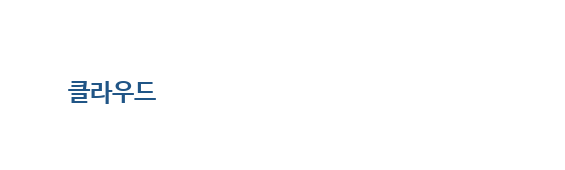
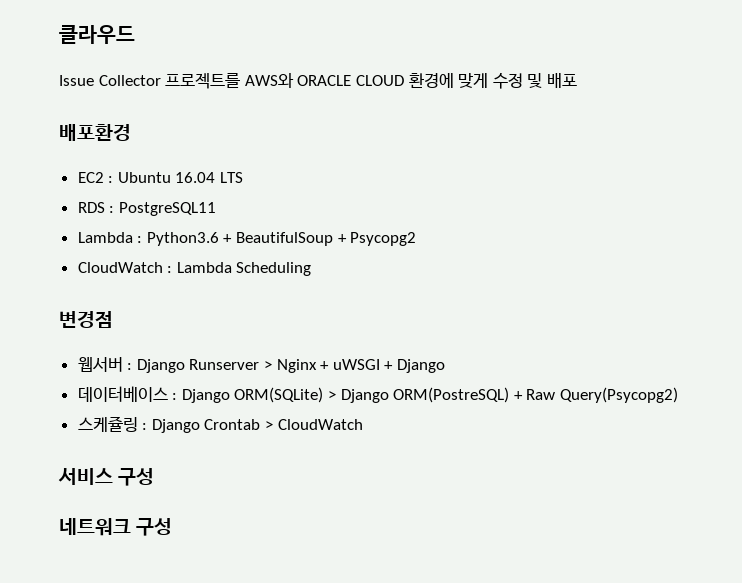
(156, 92) none -> [59,73,577,89] [59,124,131,141] [77,172,244,183] [77,202,216,216] [77,232,417,246] [77,262,312,276] [59,311,113,328] [77,357,446,373] [77,386,679,403] [77,416,363,433] [58,468,155,486] [59,518,173,536] // Issue Collector 프로젝트를 AWS와 ORACLE CLOUD 환경에 맞게 수정 및 배포 // 배포환경 // EC2 : Ubuntu 16.04 LTS // RDS : PostgreSQL11 // Lambda : Python3.6 + BeautifulSoup + Psycopg2 // CloudWatch : Lambda Scheduling // 변경점 // 웹서버 : Django Runserver > Nginx + uWSGI + Django // 데이터베이스 : Django ORM(SQLite) > Django ORM(PostreSQL) + Raw Query(Psycopg2) // 스케쥴링 : Django Crontab > CloudWatch // 서비스 구성 // 네트워크 구성

